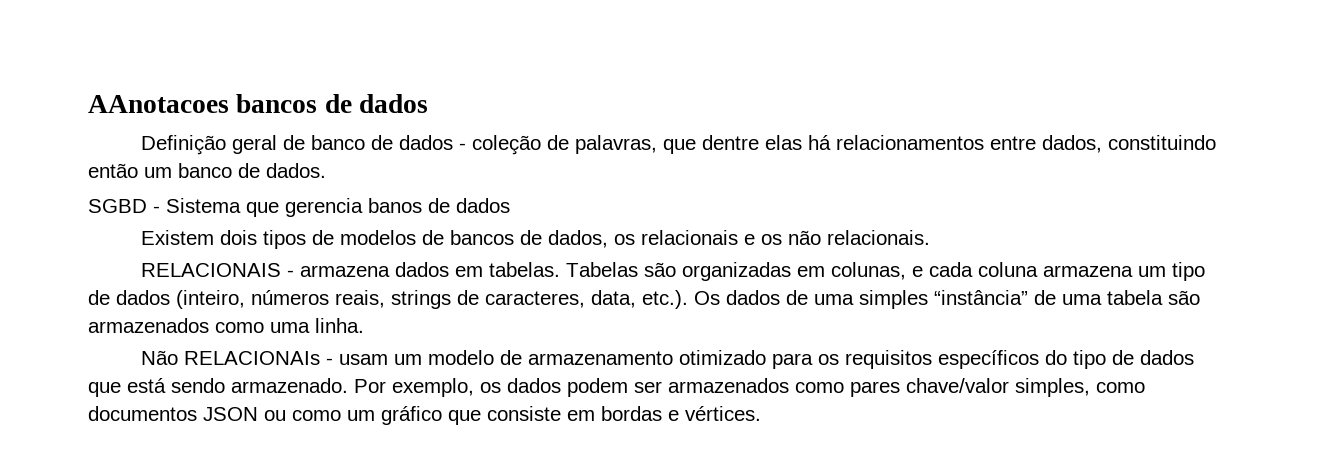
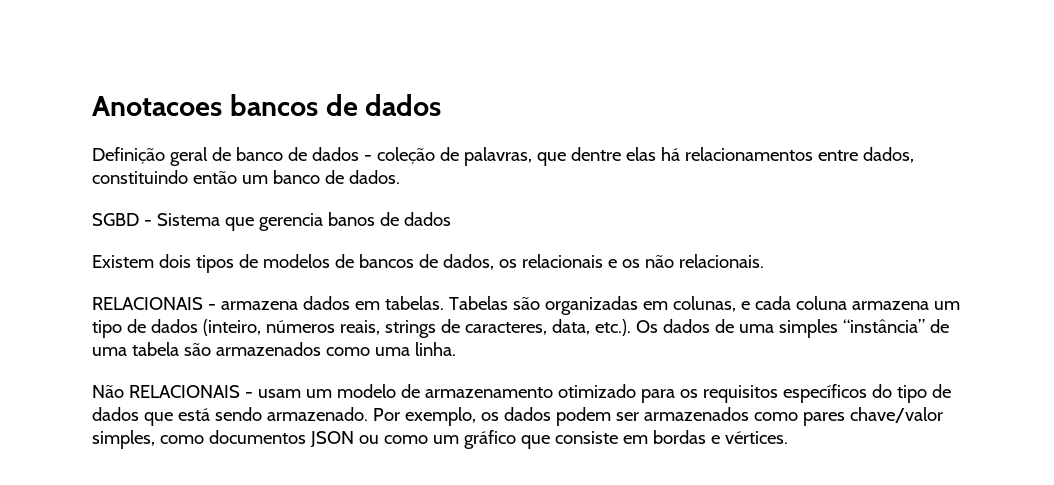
[88,95,229,113] AAnotacoes -> [92,96,222,116] Anotacoes
[184,351,321,365] RELACIONAIs -> [128,385,240,398] RELACIONAIS

